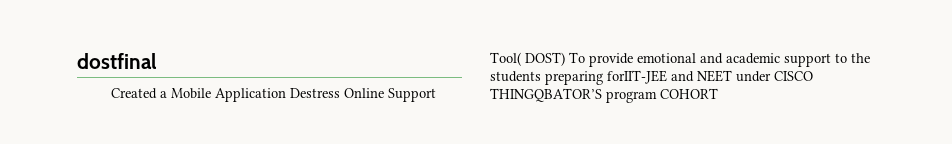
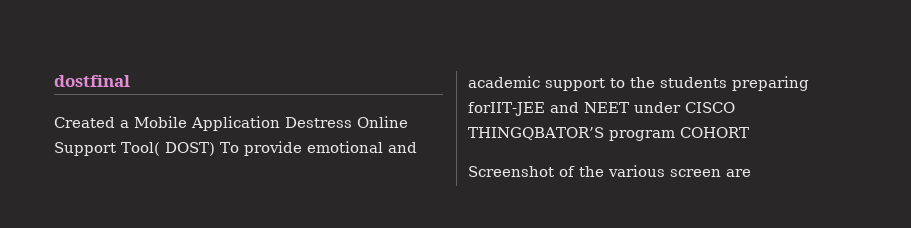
(718, 93) none -> [468,165,751,177] // Screenshot of the various screen are

